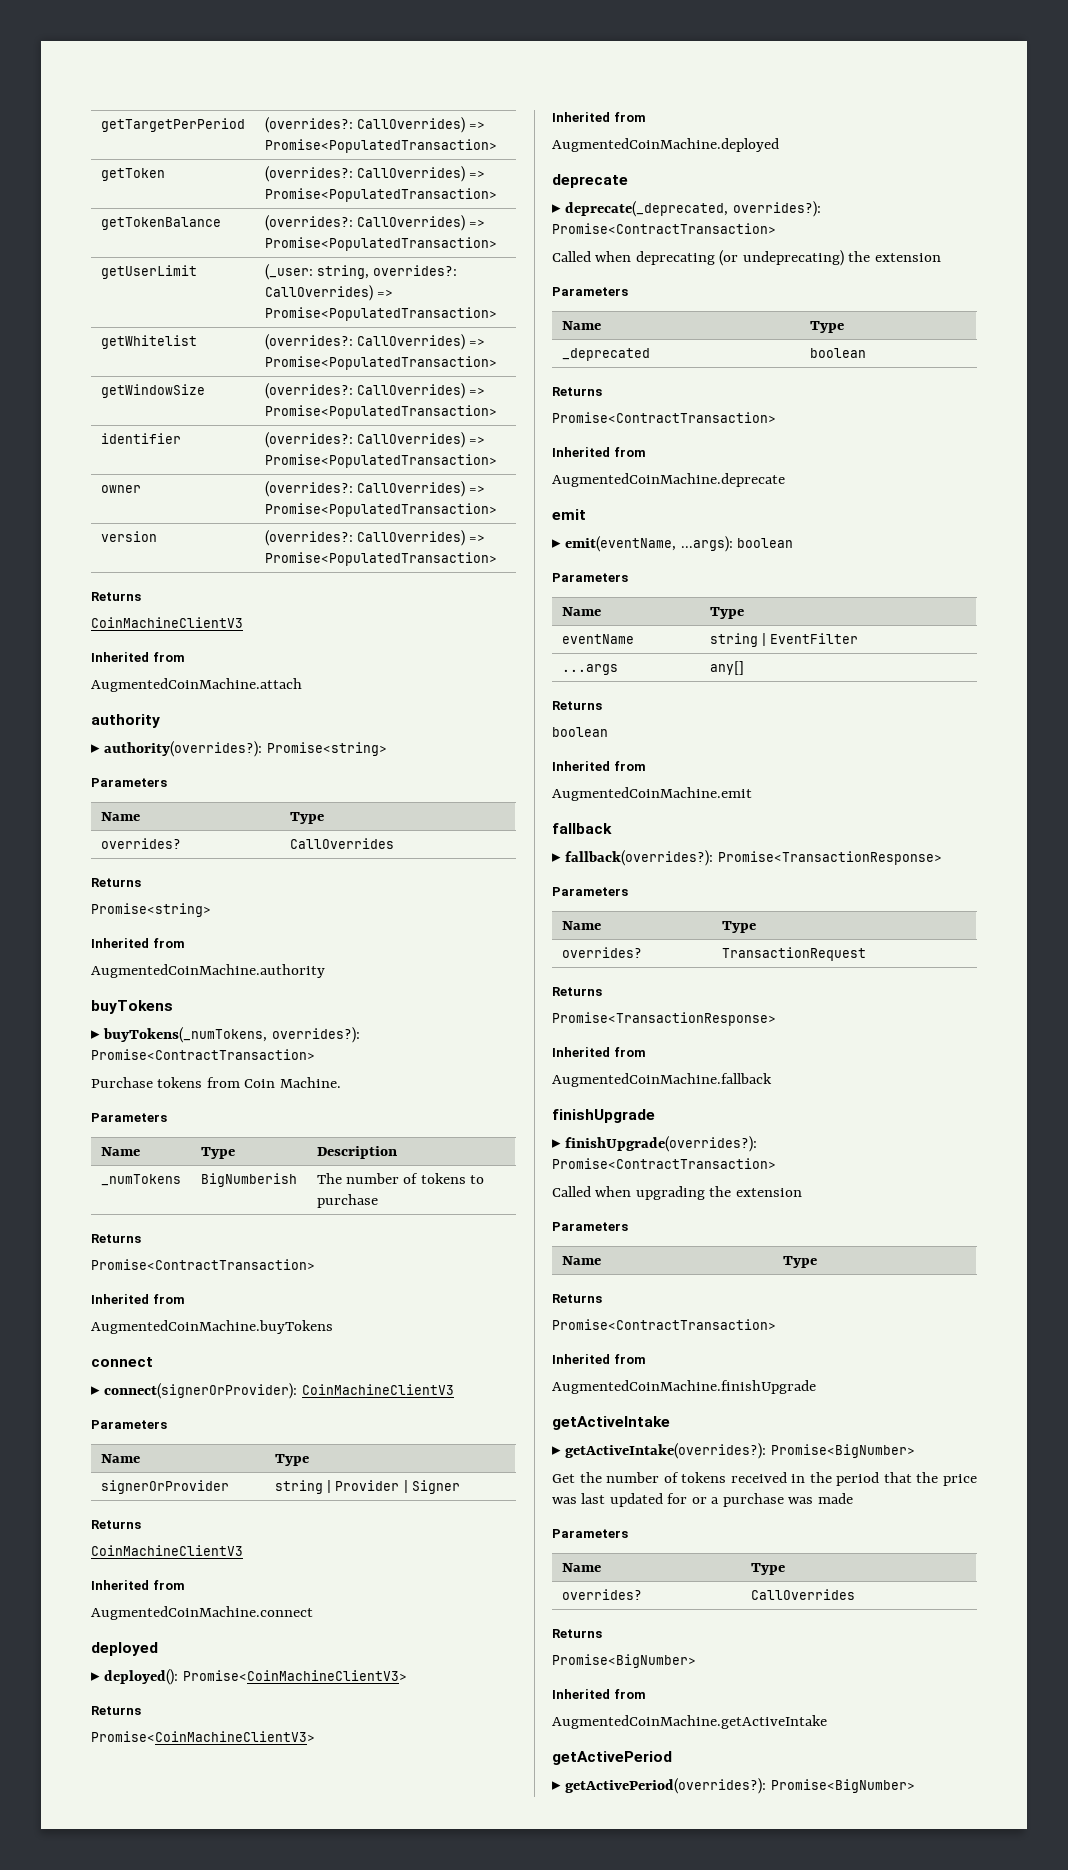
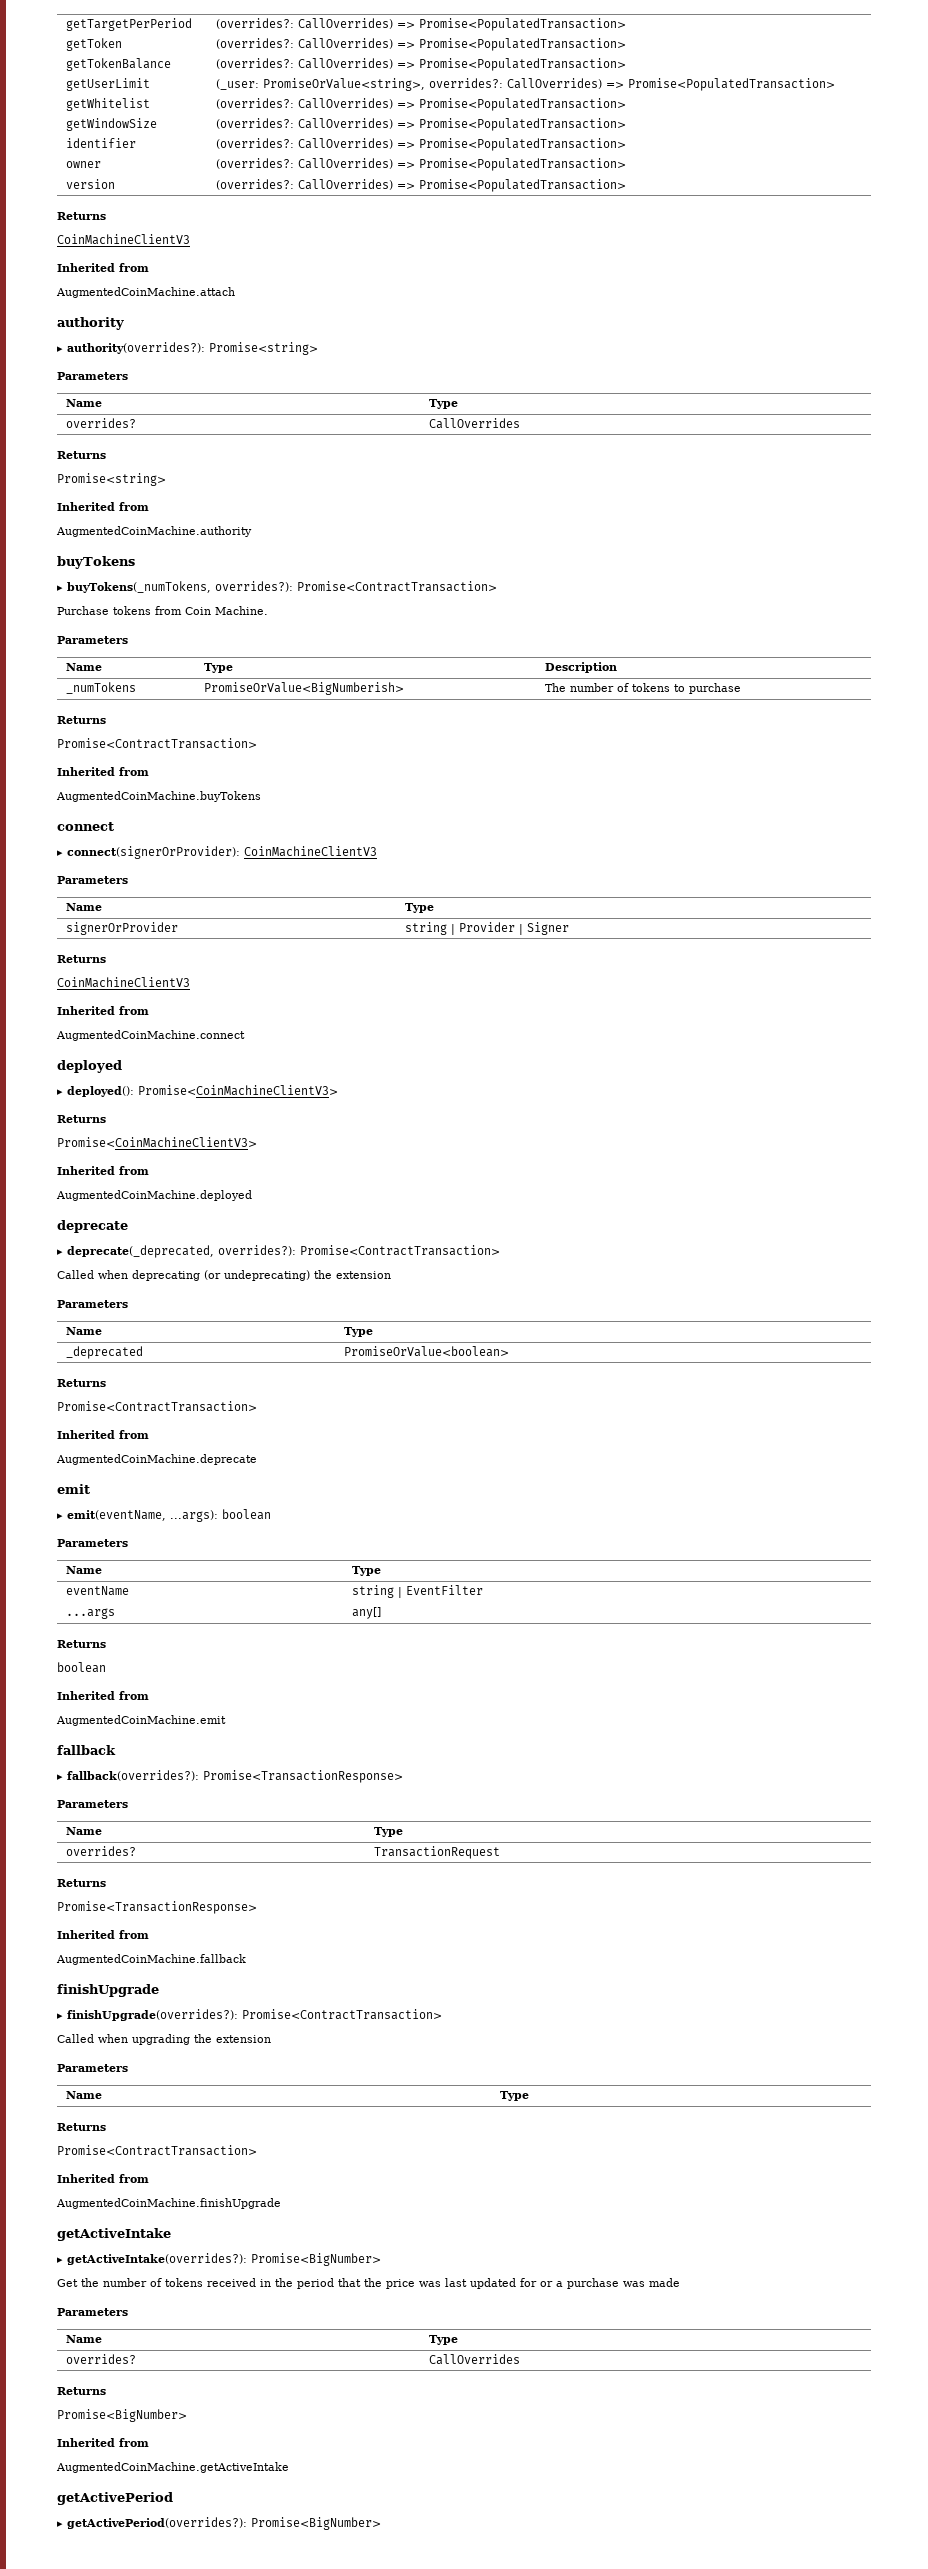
[316,265,369,279] string, -> [262,78,425,91] PromiseOrValue<string>,
[200,1173,297,1187] BigNumberish -> [203,682,404,695] PromiseOrValue<BigNumberish>
[809,348,866,358] boolean -> [343,1346,509,1357] PromiseOrValue<boolean>

